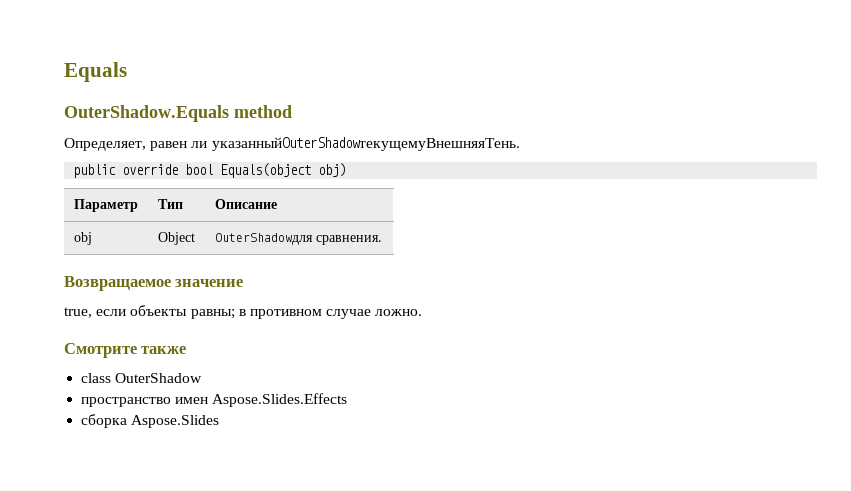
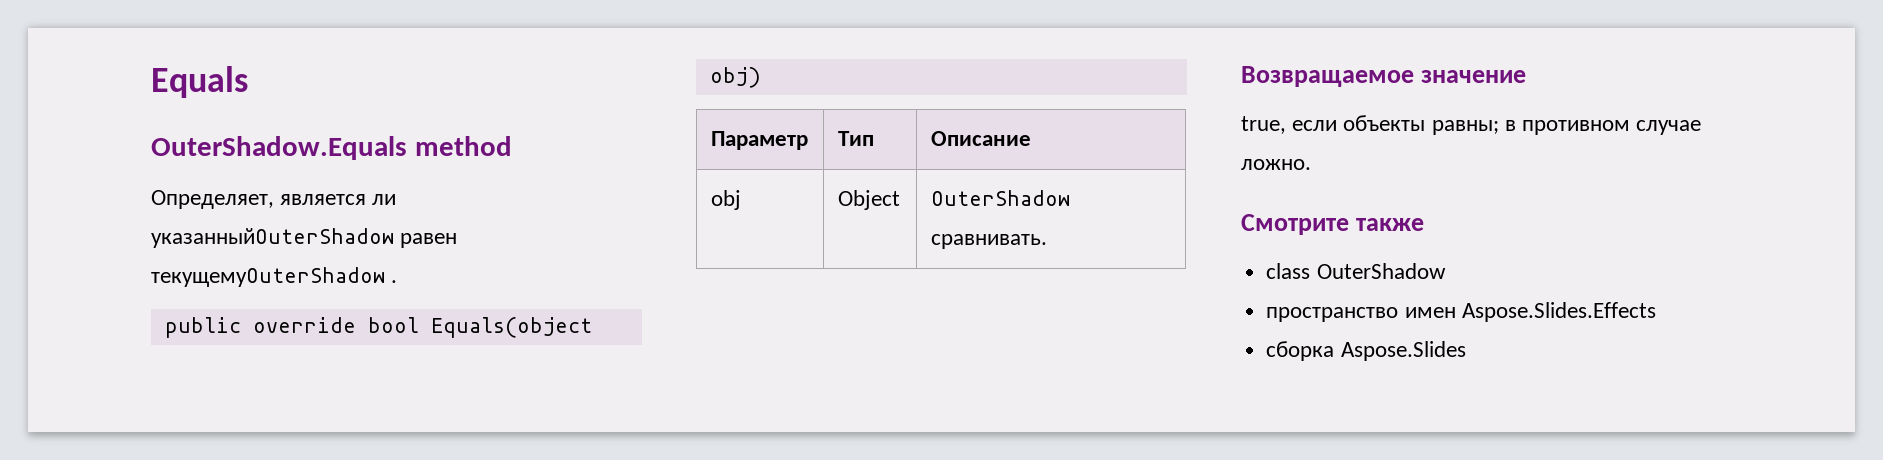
[150,137,520,151] равен ли указанныйOuterShadowтекущемуВнешняяТень. -> [280,194,397,205] [151,228,458,248] [151,267,398,287] является ли указанныйOuterShadow равен текущемуOuterShadow .
[214,233,382,245] OuterShadowдля сравнения. -> [930,190,1070,206] [930,234,1047,249] OuterShadow сравнивать.

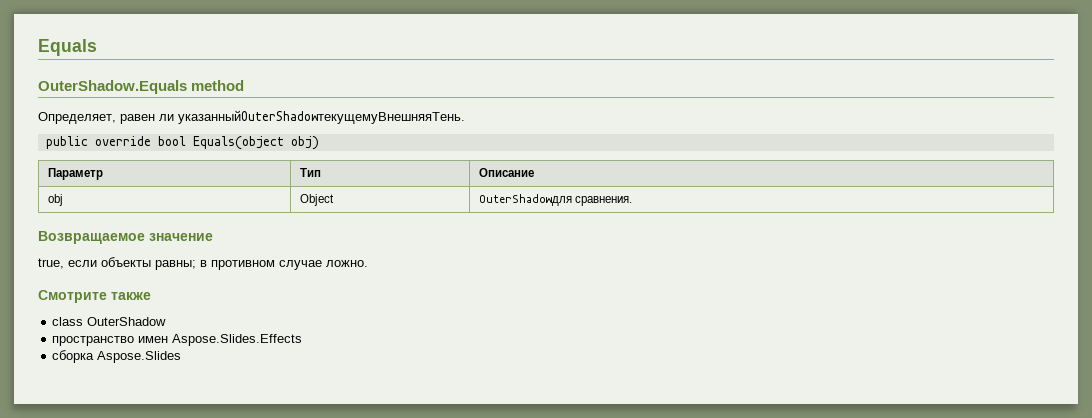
[280,194,397,205] [151,228,458,248] [151,267,398,287] является ли указанныйOuterShadow равен текущемуOuterShadow . -> [120,110,465,124] равен ли указанныйOuterShadowтекущемуВнешняяТень.
[930,190,1070,206] [930,234,1047,249] OuterShadow сравнивать. -> [478,194,632,206] OuterShadowдля сравнения.

